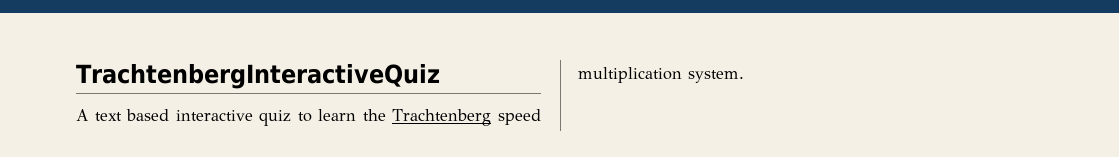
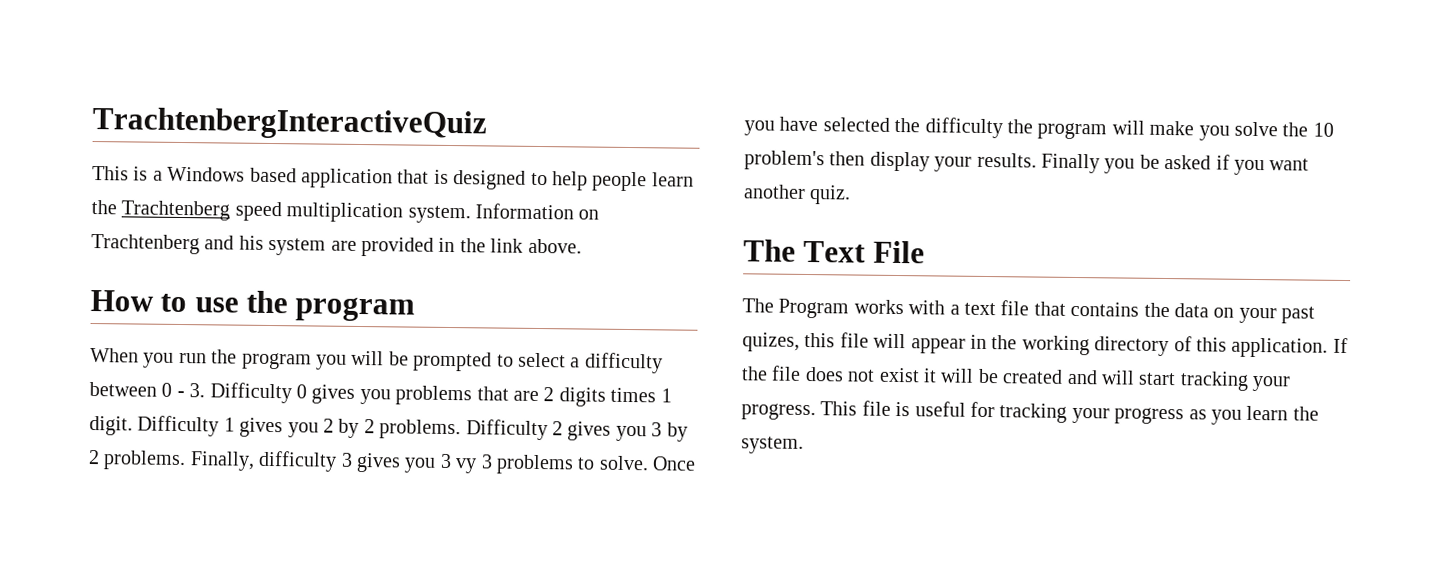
[76,109,312,126] A text based interactive quiz to -> [92,166,648,192] This is a Windows based application that is designed to help people
(744, 76) none -> [475,203,600,220] [91,233,582,257] [90,289,416,322] [90,347,663,374] [89,381,672,407] [89,415,688,442] [88,449,697,475] [744,116,1334,141] [744,150,1310,176] [743,184,852,205] [743,239,925,264] [742,298,1316,324] [742,332,1348,358] [741,365,1292,392] [741,400,1319,425] [741,436,804,454] Information on Trachtenberg and his system are provided in the link above. // How to use the program // When you run the program you will be prompted to select a difficulty between 0 - 3. Difficulty 0 gives you problems that are 2 digits times 1 digit. Difficulty 1 gives you 2 by 2 problems. Difficulty 2 gives you 3 by 2 problems. Finally, difficulty 3 gives you 3 vy 3 problems to solve. Once you have selected the difficulty the program will make you solve the 10 problem's then display your results. Finally you be asked if you want another quiz. // The Text File // The Program works with a text file that contains the data on your past quizes, this file will appear in the working directory of this application. If the file does not exist it will be created and will start tracking your progress. This file is useful for tracking your progress as you learn the system.

